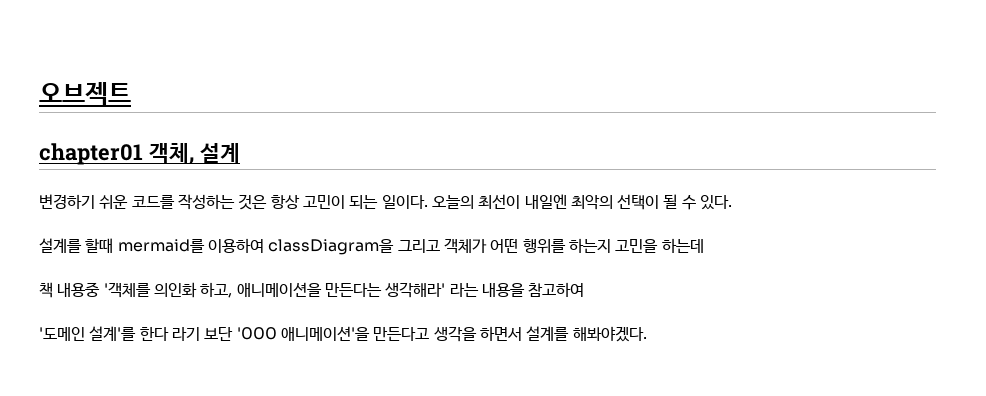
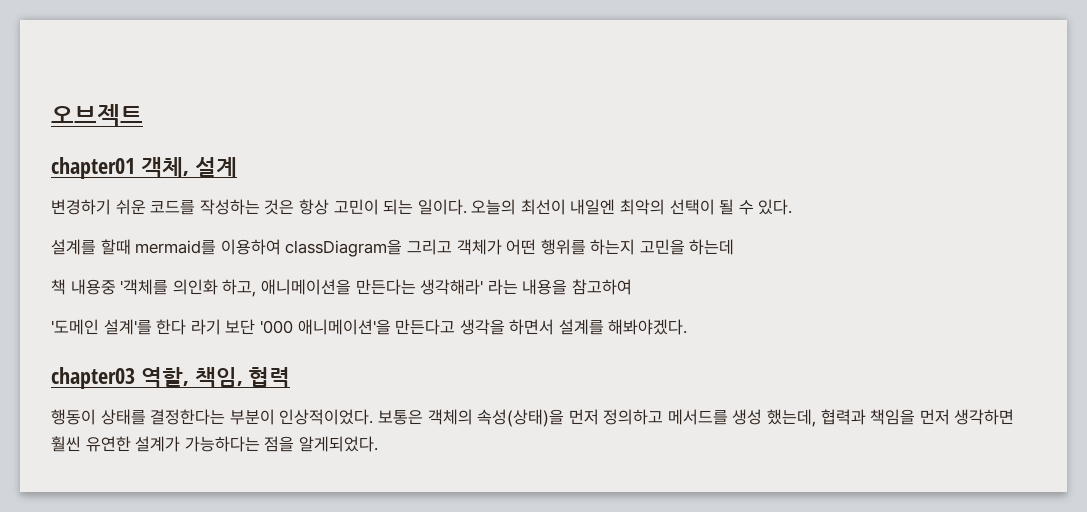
(647, 334) none -> [51,367,291,389] [51,409,1015,427] [51,436,378,452] // chapter03 역할, 책임, 협력 // 행동이 상태를 결정한다는 부분이 인상적이었다. 보통은 객체의 속성(상태)을 먼저 정의하고 메서드를 생성 했는데, 협력과 책임을 먼저 생각하면 훨씬 유연한 설계가 가능하다는 점을 알게되었다.

